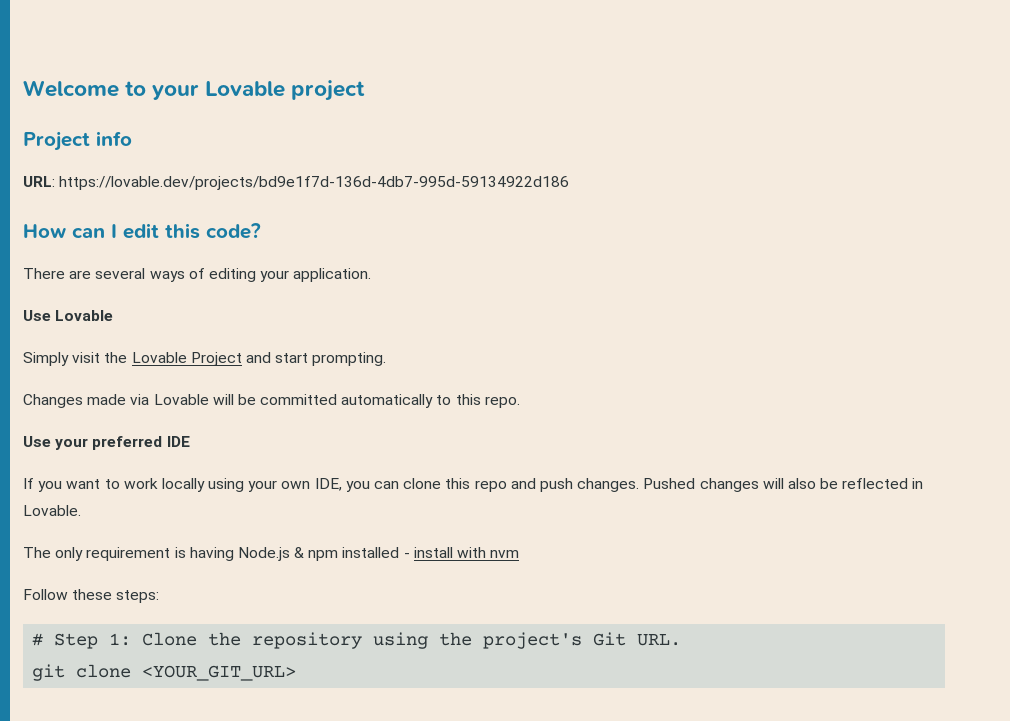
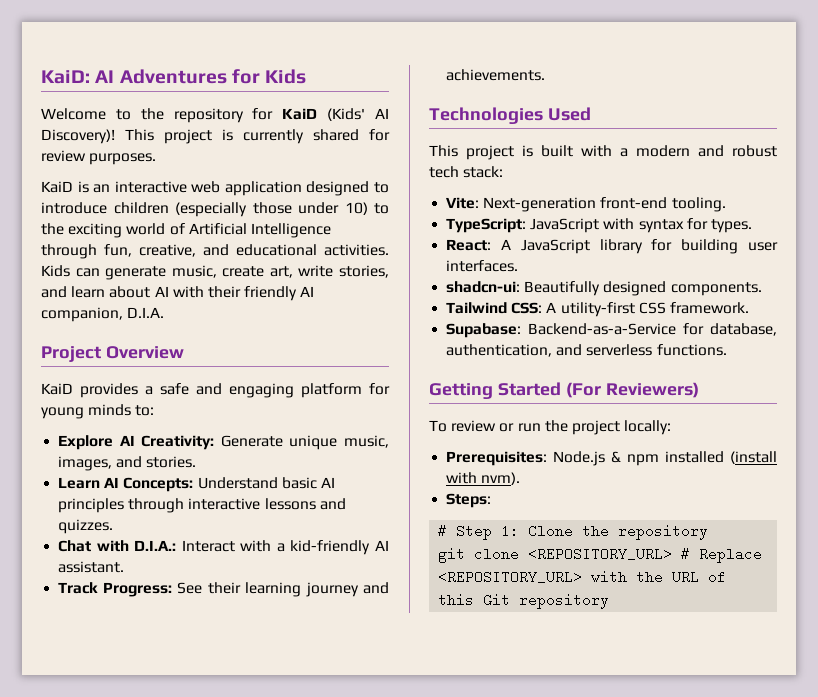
[23,80,366,101] [23,131,132,151] [23,176,570,190] [23,223,261,239] [23,268,372,282] [23,310,114,321] [23,352,387,366] [23,394,520,408] [23,436,190,450] [23,478,924,492] [23,505,81,516] [23,547,520,561] [23,589,160,603] Welcome to your Lovable project // Project info // URL: https://lovable.dev/projects/bd9e1f7d-136d-4db7-995d-59134922d186 // How can I edit this code? // There are several ways of editing your application. // Use Lovable // Simply visit the Lovable Project and start prompting. // Changes made via Lovable will be committed automatically to this repo. // Use your preferred IDE // If you want to work locally using your own IDE, you can clone this repo and push changes. Pushed changes will also be reflected in Lovable. // The only requirement is having Node.js & npm installed - install with nvm // Follow these steps: -> [41,69,307,84] [41,108,389,123] [41,129,390,144] [41,150,157,165] [41,181,389,196] [41,202,389,217] [41,223,331,238] [41,244,389,259] [41,265,389,280] [41,286,315,301] [41,307,165,322] [41,346,184,362] [41,383,390,398] [41,404,155,419] [58,435,389,450] [58,456,197,471] [58,477,335,492] [58,498,346,513] [58,519,114,534] [58,540,389,555] [58,561,125,573] [58,582,389,597] [446,69,546,81] [429,107,591,124] [429,145,777,160] [429,166,504,178] [446,197,726,212] [446,218,752,233] [446,239,778,254] [446,260,519,272] [446,281,762,296] [446,302,749,317] [446,323,777,338] [446,344,727,357] [429,382,699,399] [429,420,672,435] [446,451,777,466] [446,472,521,485] [446,493,492,508] KaiD: AI Adventures for Kids // Welcome to the repository for KaiD (Kids' AI Discovery)! This project is currently shared for review purposes. // KaiD is an interactive web application designed to introduce children (especially those under 10) to the exciting world of Artificial Intelligence through fun, creative, and educational activities. Kids can generate music, create art, write stories, and learn about AI with their friendly AI companion, D.I.A. // Project Overview // KaiD provides a safe and engaging platform for young minds to: // Explore AI Creativity: Generate unique music, images, and stories. // Learn AI Concepts: Understand basic AI principles through interactive lessons and quizzes. // Chat with D.I.A.: Interact with a kid-friendly AI assistant. // Track Progress: See their learning journey and achievements. // Technologies Used // This project is built with a modern and robust tech stack: // Vite: Next-generation front-end tooling. // TypeScript: JavaScript with syntax for types. // React: A JavaScript library for building user interfaces. // shadcn-ui: Beautifully designed components. // Tailwind CSS: A utility-first CSS framework. // Supabase: Backend-as-a-Service for database, authentication, and serverless functions. // Getting Started (For Reviewers) // To review or run the project locally: // Prerequisites: Node.js & npm installed (install with nvm). // Steps:
[373,632,682,649] [32,664,297,681] using the project's Git URL. // git clone <YOUR_GIT_URL> -> [438,547,763,563] [438,570,727,584] [438,593,610,609] // git clone <REPOSITORY_URL> # Replace <REPOSITORY_URL> with the URL of this Git repository

